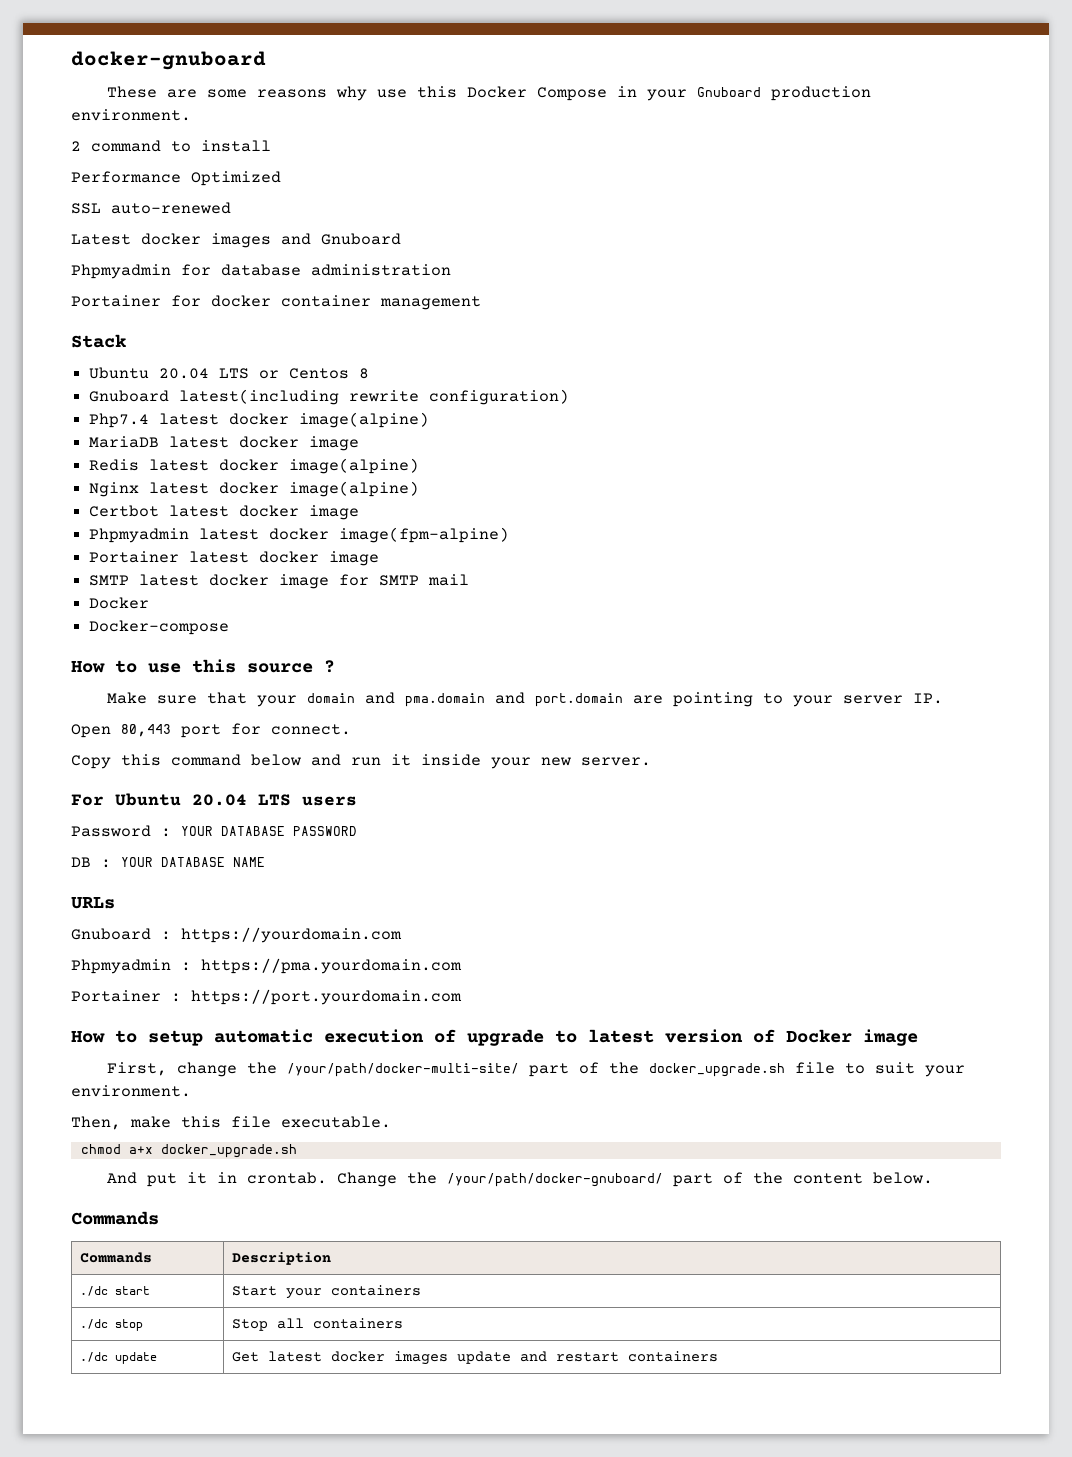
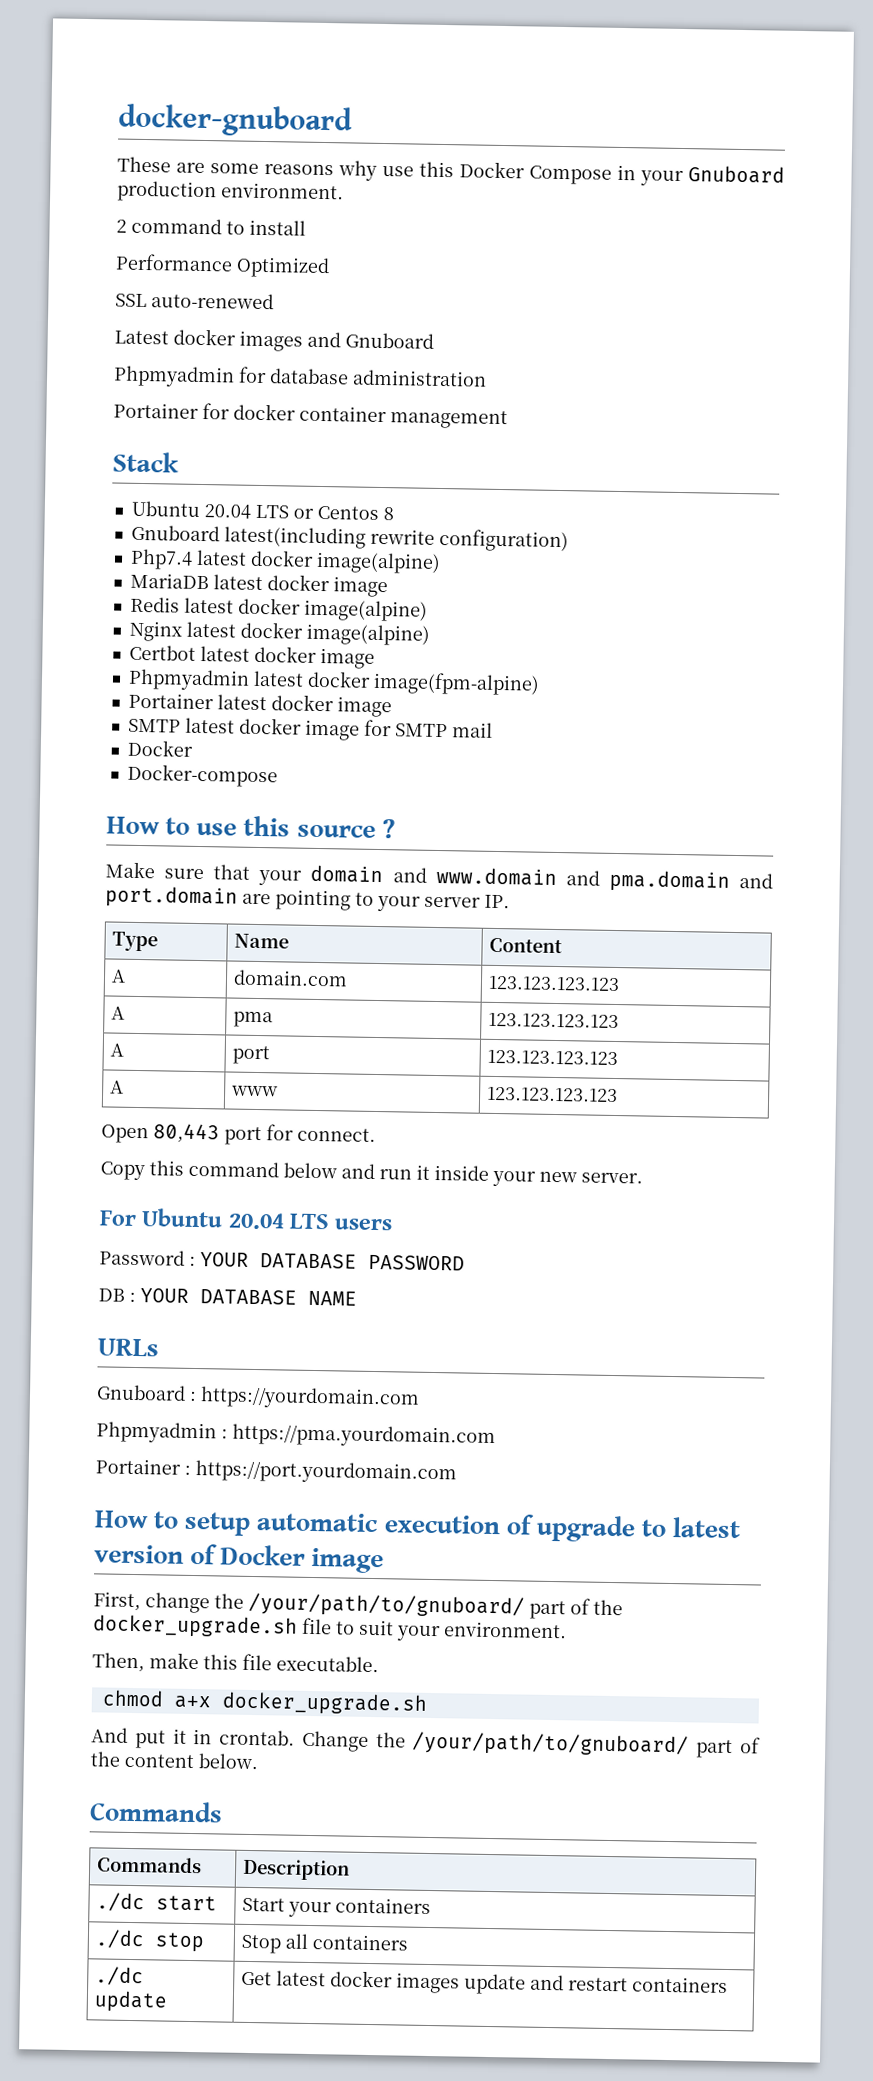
(396, 698) none -> [435,866,600,886] www.domain and
(944, 698) none -> [112,931,159,952] [234,933,290,949] [489,937,563,954] [111,969,127,983] [233,969,349,987] [488,975,621,992] [111,1006,126,1020] [233,1011,274,1028] [488,1012,620,1029] [110,1043,125,1057] [232,1045,271,1065] [487,1049,619,1066] [110,1080,125,1094] [231,1085,279,1097] [487,1086,619,1103] // Type | Name | Content // A | domain.com | 123.123.123.123 // A | pma | 123.123.123.123 // A | port | 123.123.123.123 // A | www | 123.123.123.123
[287,1063,520,1077] /your/path/docker-multi-site/ -> [248,1592,525,1619] /your/path/to/gnuboard/
[447,1173,664,1187] /your/path/docker-gnuboard/ -> [412,1731,690,1758] /your/path/to/gnuboard/

